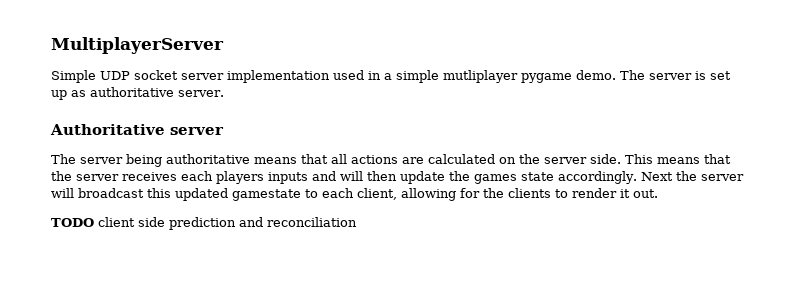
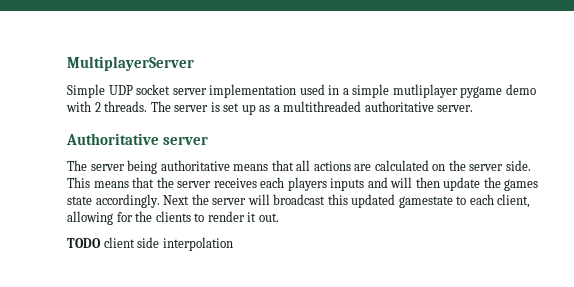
[576,70,616,80] demo. -> [505,84,536,95] [66,101,148,112] demo with 2 threads.
(86, 93) none -> [273,101,362,112] a multithreaded
[169,217,357,230] prediction and reconciliation -> [162,237,233,251] interpolation

